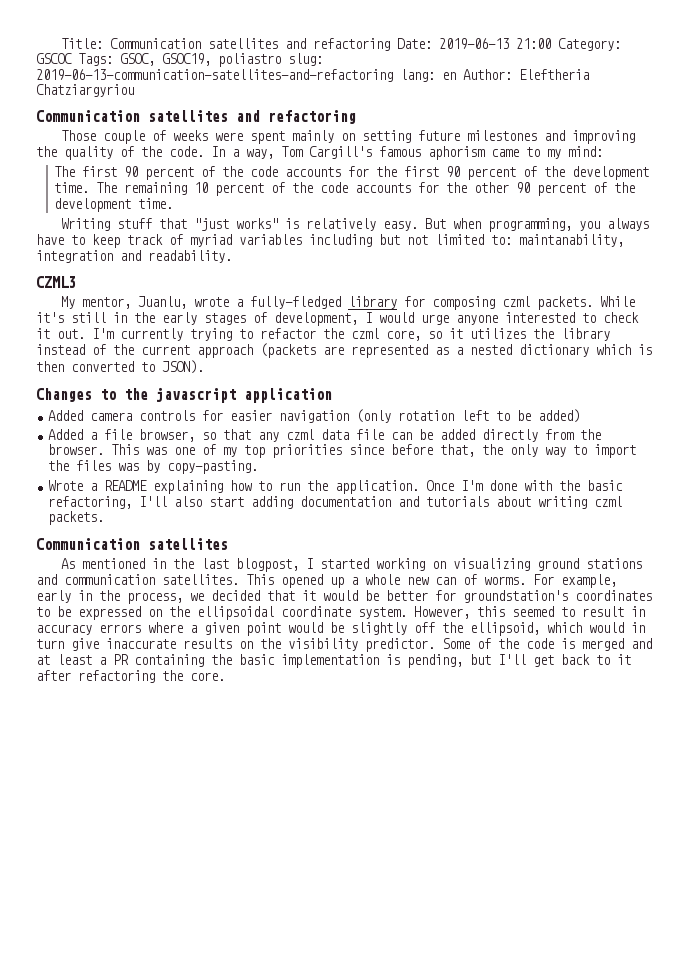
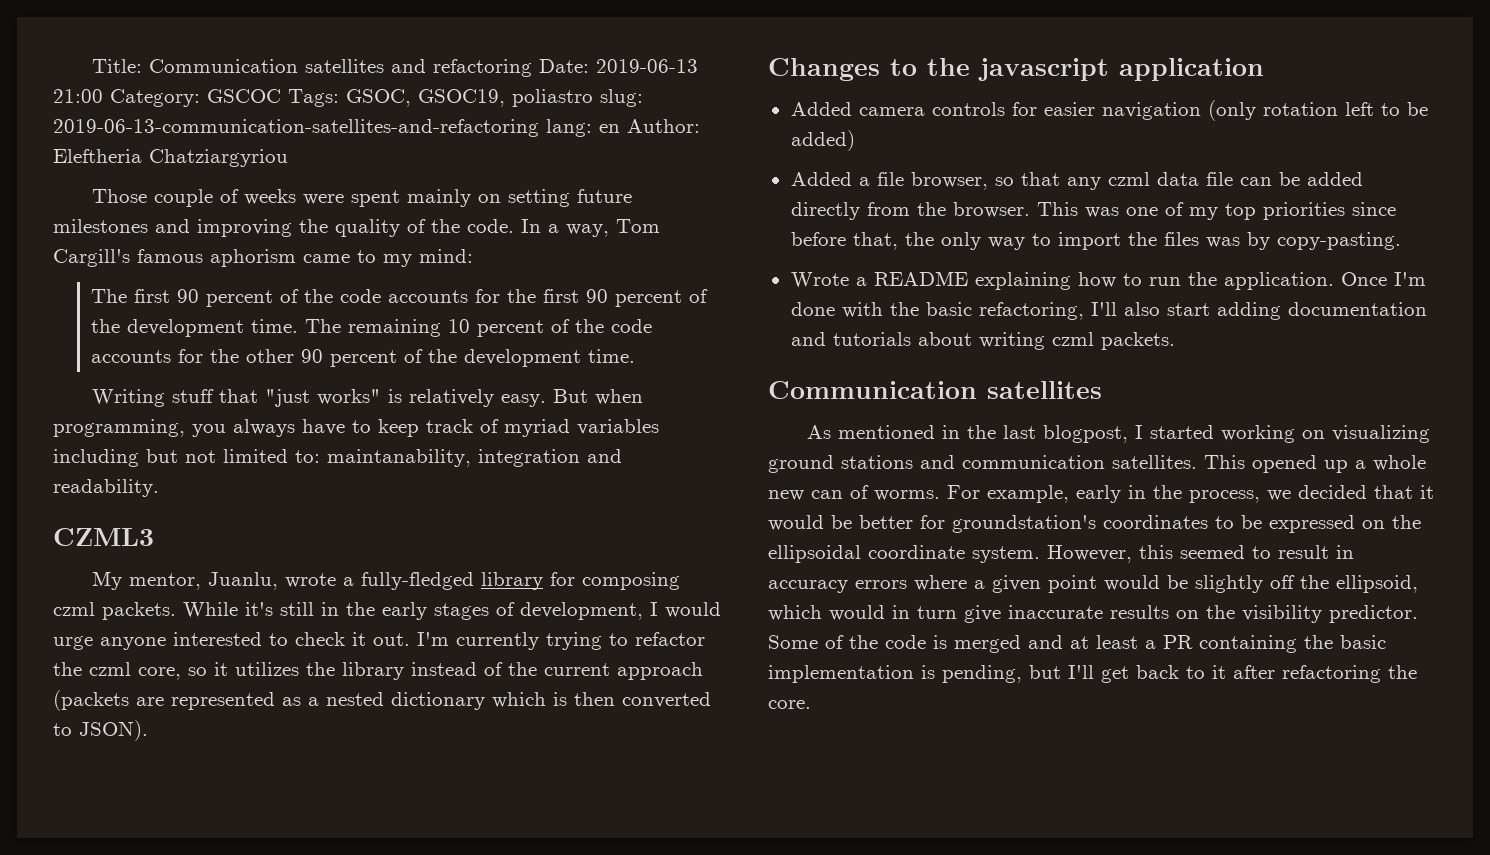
[36,110,356,124] // Communication satellites and refactoring -> (288, 158) none

